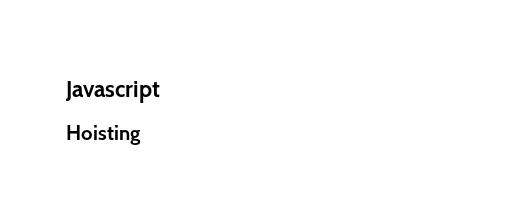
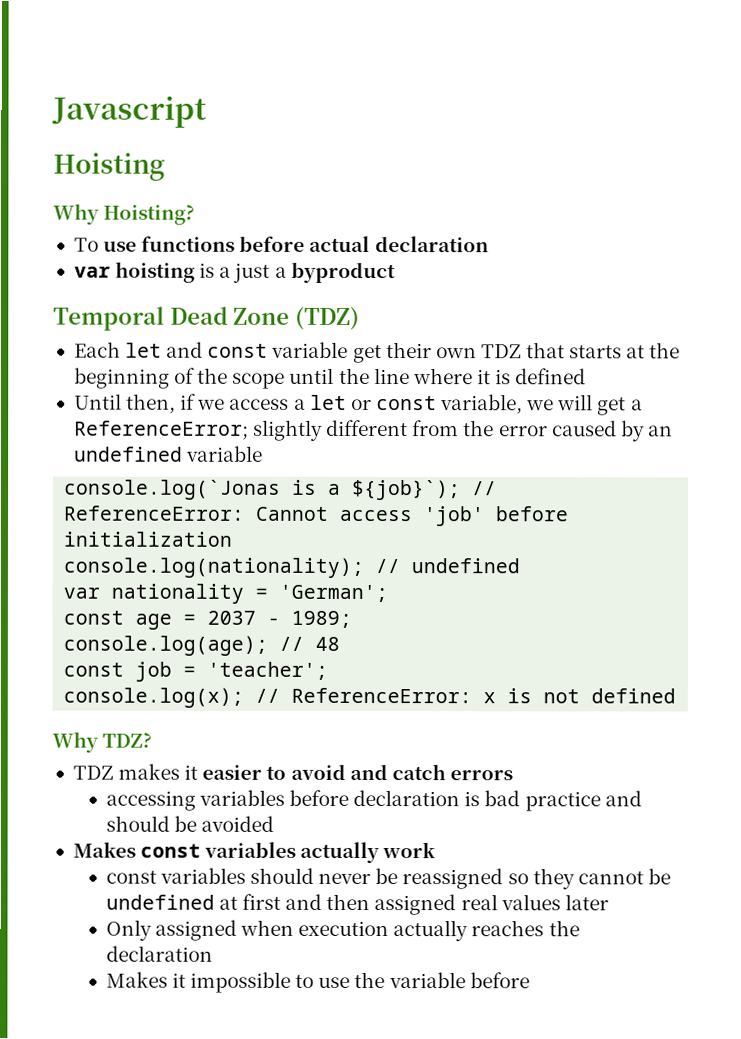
(141, 135) none -> [53,203,196,225] [73,235,489,253] [73,261,396,284] [53,306,360,331] [73,341,681,364] [73,367,587,389] [73,393,643,416] [73,419,673,442] [73,445,264,462] [64,479,498,501] [63,505,570,527] [63,531,233,547] [63,557,521,578] [63,583,389,604] [63,610,353,630] [63,635,341,656] [63,661,329,682] [63,687,677,708] [52,731,153,753] [72,763,513,781] [105,789,642,812] [105,815,275,832] [72,841,437,864] [105,867,672,890] [105,893,609,916] [105,919,580,942] [105,945,213,962] [105,971,530,993] // Why Hoisting? // To use functions before actual declaration // var hoisting is a just a byproduct // Temporal Dead Zone (TDZ) // Each let and const variable get their own TDZ that starts at the beginning of the scope until the line where it is defined // Until then, if we access a let or const variable, we will get a ReferenceError; slightly different from the error caused by an undefined variable // console.log(`Jonas is a ${job}`); // ReferenceError: Cannot access 'job' before initialization // console.log(nationality); // undefined // var nationality = 'German'; // const age = 2037 - 1989; // console.log(age); // 48 // const job = 'teacher'; // console.log(x); // ReferenceError: x is not defined // Why TDZ? // TDZ makes it easier to avoid and catch errors // accessing variables before declaration is bad practice and should be avoided // Makes const variables actually work // const variables should never be reassigned so they cannot be undefined at first and then assigned real values later // Only assigned when execution actually reaches the declaration // Makes it impossible to use the variable before

